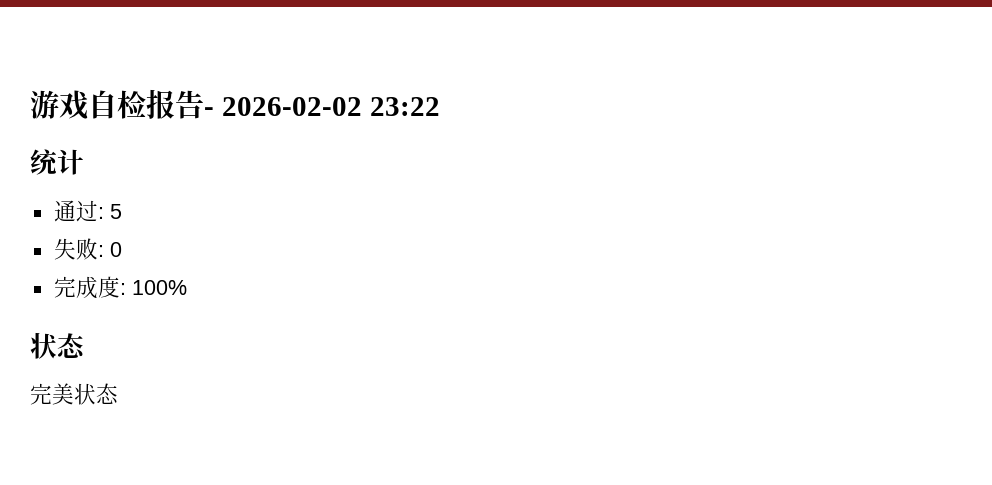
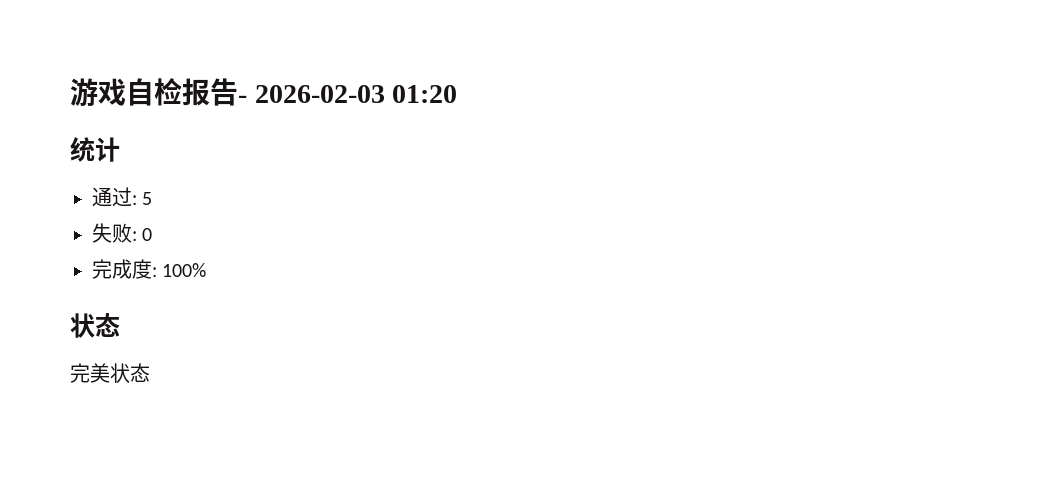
[221,97,440,116] 2026-02-02 23:22 -> [254,85,458,103] 2026-02-03 01:20

